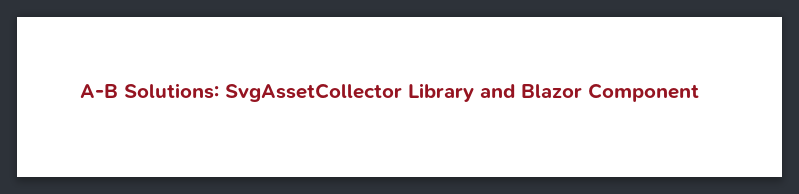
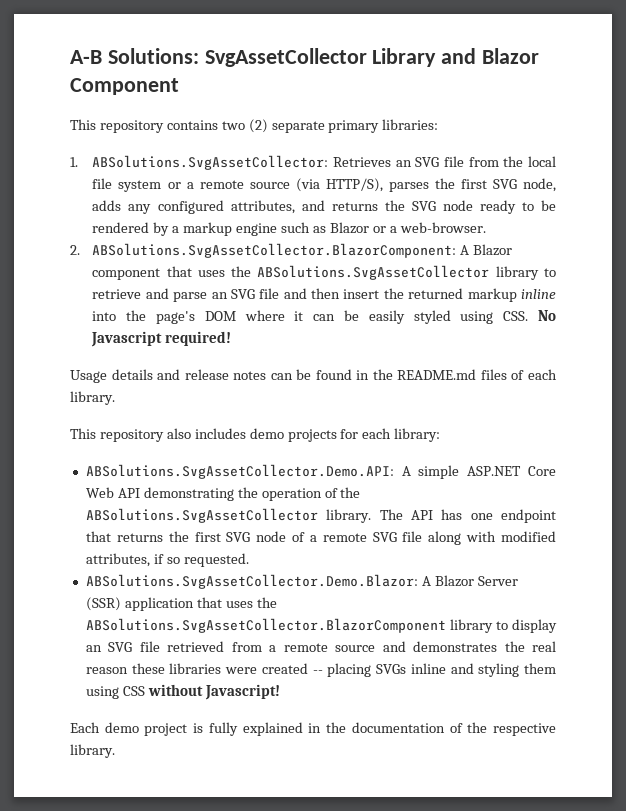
(699, 92) none -> [70,119,439,133] [70,155,557,170] [92,178,556,192] [92,200,556,214] [92,222,486,236] [70,243,513,258] [92,265,556,280] [92,288,556,302] [92,310,556,324] [91,331,232,347] [70,369,558,383] [70,391,115,405] [70,428,441,442] [85,464,556,479] [85,487,361,501] [85,508,556,523] [85,531,557,545] [85,553,249,567] [85,574,518,589] [85,597,277,611] [85,618,557,633] [85,641,556,652] [85,663,556,677] [85,684,280,700] [70,722,556,736] [70,744,115,758] // This repository contains two (2) separate primary libraries: // 1. ABSolutions.SvgAssetCollector: Retrieves an SVG file from the local file system or a remote source (via HTTP/S), parses the first SVG node, adds any configured attributes, and returns the SVG node ready to be rendered by a markup engine such as Blazor or a web-browser. // 2. ABSolutions.SvgAssetCollector.BlazorComponent: A Blazor component that uses the ABSolutions.SvgAssetCollector library to retrieve and parse an SVG file and then insert the returned markup inline into the page's DOM where it can be easily styled using CSS. No Javascript required! // Usage details and release notes can be found in the README.md files of each library. // This repository also includes demo projects for each library: // ABSolutions.SvgAssetCollector.Demo.API: A simple ASP.NET Core Web API demonstrating the operation of the ABSolutions.SvgAssetCollector library. The API has one endpoint that returns the first SVG node of a remote SVG file along with modified attributes, if so requested. // ABSolutions.SvgAssetCollector.Demo.Blazor: A Blazor Server (SSR) application that uses the ABSolutions.SvgAssetCollector.BlazorComponent library to display an SVG file retrieved from a remote source and demonstrates the real reason these libraries were created -- placing SVGs inline and styling them using CSS without Javascript! // Each demo project is fully explained in the documentation of the respective library.

